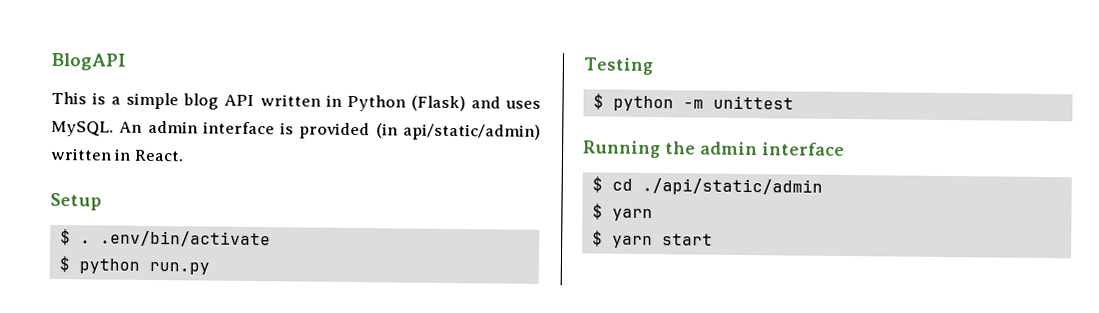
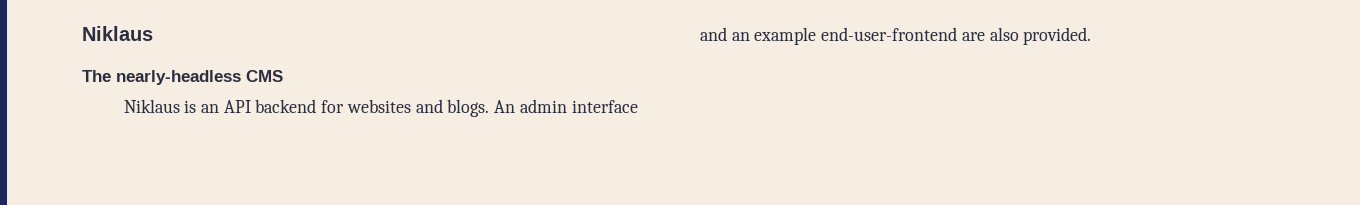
[51,52,127,71] [51,91,541,112] [51,120,541,141] [50,147,184,162] [50,192,102,211] [59,229,271,248] [58,256,210,275] [583,57,654,76] [592,93,794,112] [582,140,845,159] [591,176,823,196] [591,203,653,222] [591,230,713,249] BlogAPI // This is a simple blog API written in Python (Flask) and uses MySQL. An admin interface is provided (in api/static/admin) written in React. // Setup // $ . .env/bin/activate // $ python run.py // Testing // $ python -m unittest // Running the admin interface // $ cd ./api/static/admin // $ yarn // $ yarn start -> [82,26,153,41] [82,70,283,85] [123,99,638,117] [700,27,1092,45] Niklaus // The nearly-headless CMS // Niklaus is an API backend for websites and blogs. An admin interface and an example end-user-frontend are also provided.

